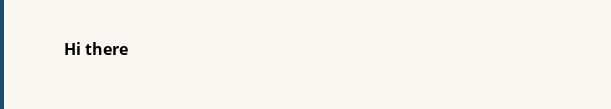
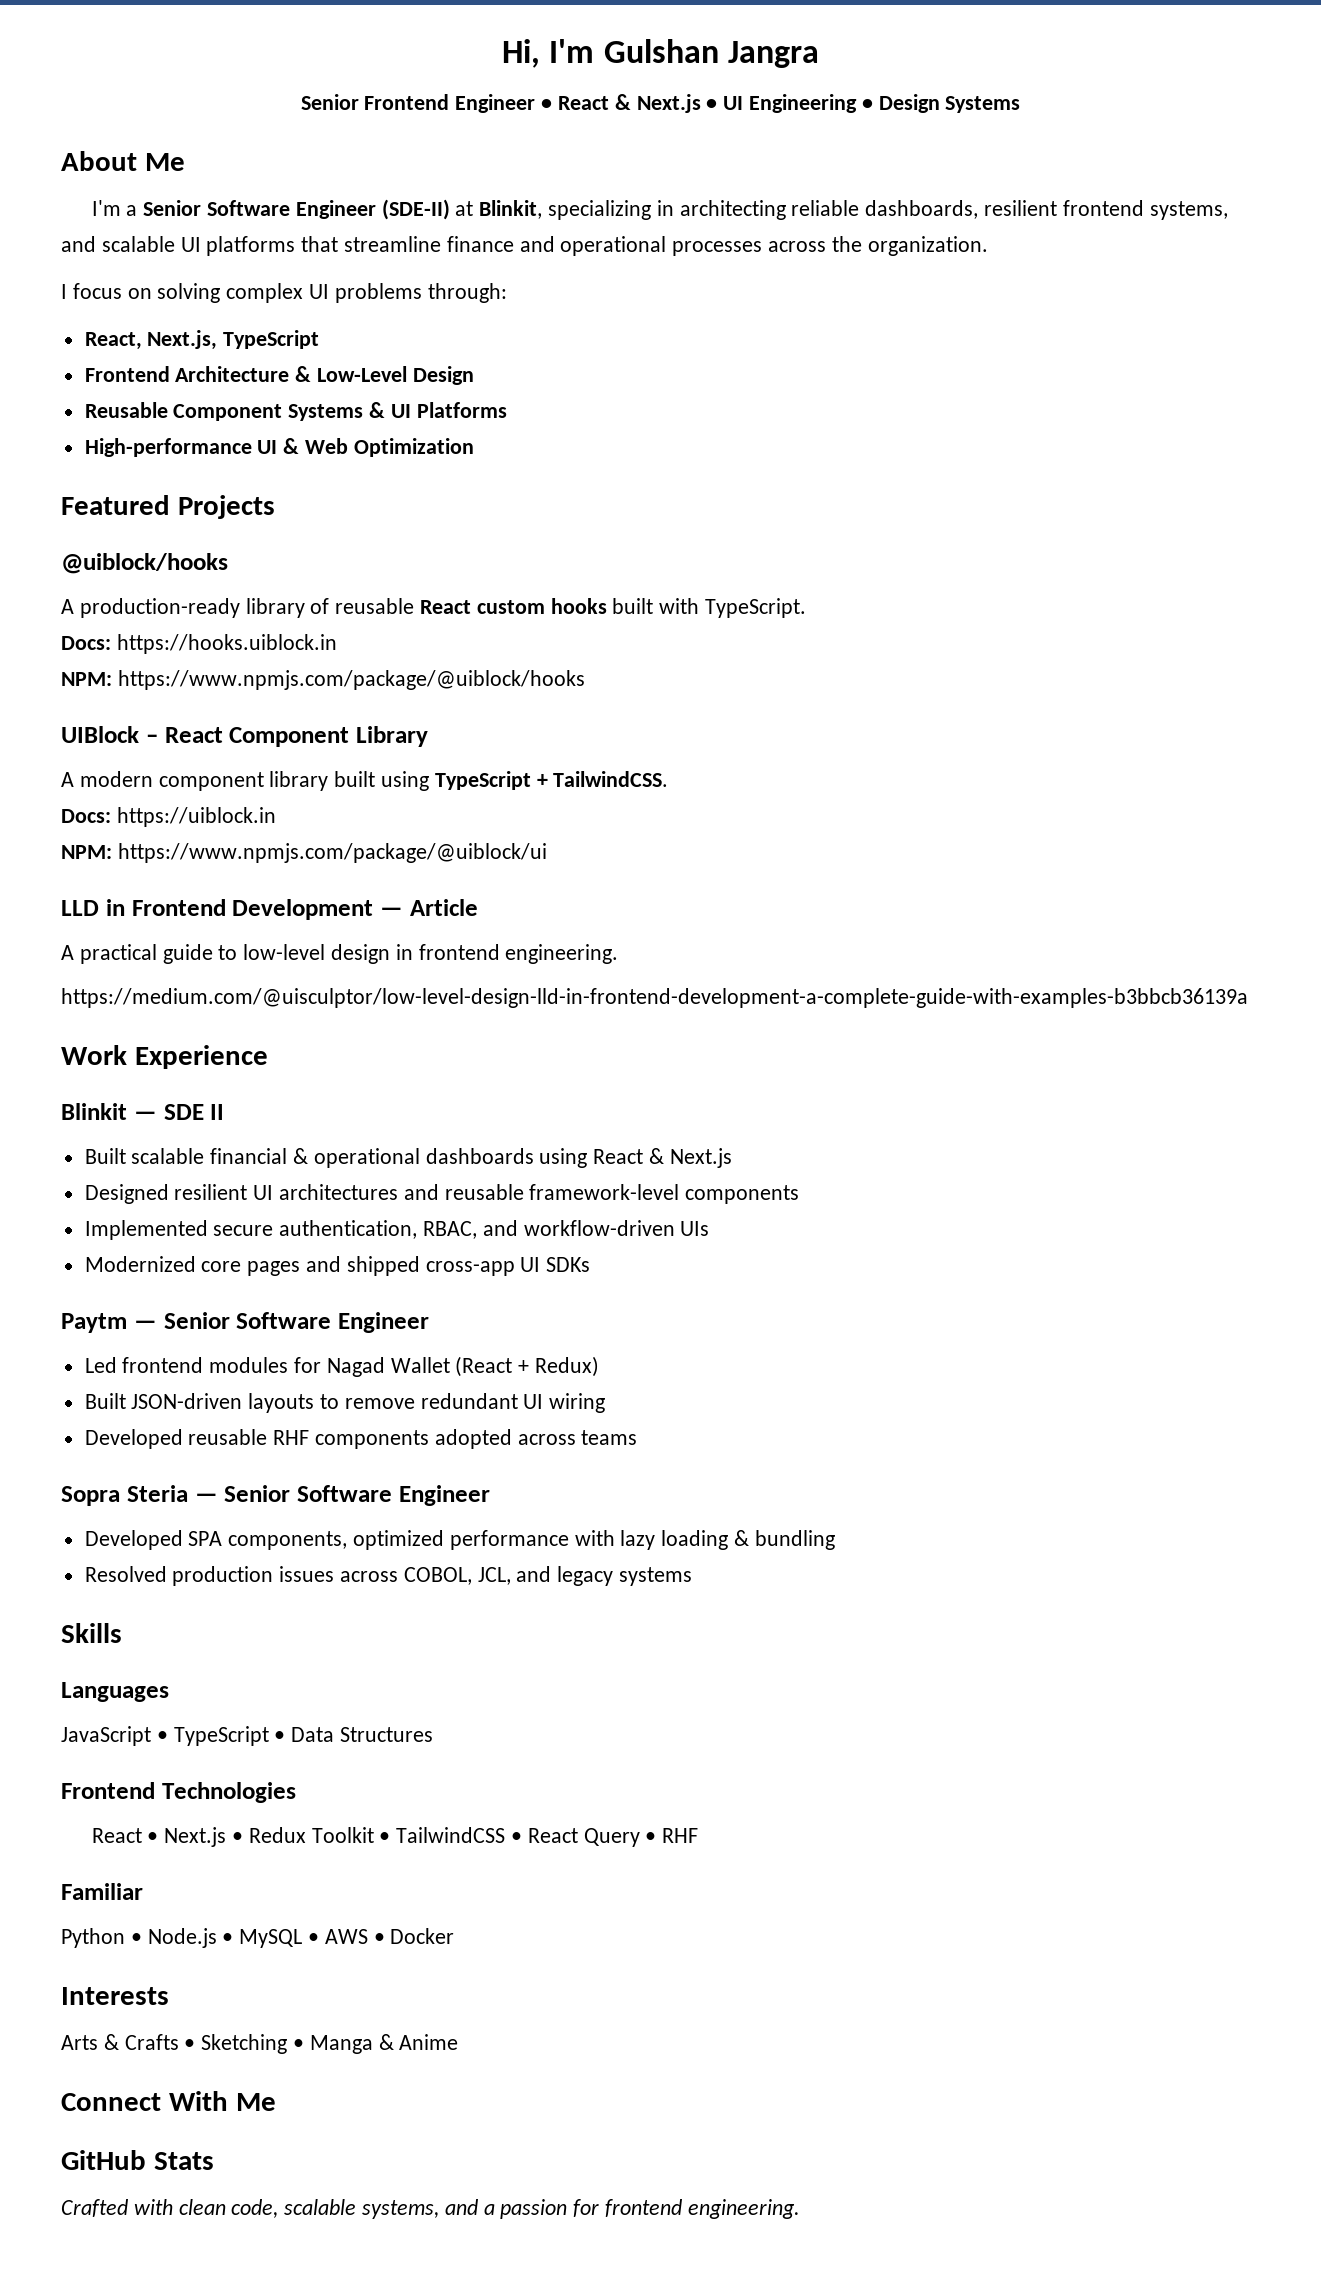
[64,42,129,55] Hi there -> [502,39,819,68] [300,94,1021,113] [61,151,185,171] [91,199,1228,220] [61,236,988,256] [61,283,507,303] [84,330,320,350] [84,366,474,385] [84,402,507,421] [84,438,474,457] [61,495,275,519] [61,553,228,574] [61,598,807,618] [61,634,337,654] [61,670,585,690] [61,726,428,747] [61,771,669,791] [61,807,276,827] [61,843,547,863] [61,899,478,920] [61,944,619,964] [61,988,1248,1008] [61,1045,268,1069] [61,1103,225,1120] [84,1148,732,1168] [84,1184,800,1204] [84,1220,710,1240] [84,1256,591,1276] [61,1312,429,1333] [84,1356,600,1377] [84,1393,606,1413] [84,1429,638,1449] [61,1485,490,1506] [84,1530,835,1550] [84,1566,693,1586] [61,1623,122,1643] [61,1682,169,1702] [61,1726,434,1746] [61,1782,296,1803] [91,1827,699,1847] [61,1883,143,1900] [61,1928,455,1948] [61,1987,169,2005] [61,2034,459,2054] [61,2091,276,2111] [61,2150,214,2170] [61,2199,800,2219] Hi, I'm Gulshan Jangra // Senior Frontend Engineer • React & Next.js • UI Engineering • Design Systems // About Me // I'm a Senior Software Engineer (SDE-II) at Blinkit, specializing in architecting reliable dashboards, resilient frontend systems, and scalable UI platforms that streamline finance and operational processes across the organization. // I focus on solving complex UI problems through: // React, Next.js, TypeScript // Frontend Architecture & Low-Level Design // Reusable Component Systems & UI Platforms // High-performance UI & Web Optimization // Featured Projects // @uiblock/hooks // A production-ready library of reusable React custom hooks built with TypeScript. // Docs: https://hooks.uiblock.in // NPM: https://www.npmjs.com/package/@uiblock/hooks // UIBlock – React Component Library // A modern component library built using TypeScript + TailwindCSS. // Docs: https://uiblock.in // NPM: https://www.npmjs.com/package/@uiblock/ui // LLD in Frontend Development — Article // A practical guide to low-level design in frontend engineering. // https://medium.com/@uisculptor/low-level-design-lld-in-frontend-development-a-complete-guide-with-examples-b3bbcb36139a // Work Experience // Blinkit — SDE II // Built scalable financial & operational dashboards using React & Next.js // Designed resilient UI architectures and reusable framework-level components // Implemented secure authentication, RBAC, and workflow-driven UIs // Modernized core pages and shipped cross-app UI SDKs // Paytm — Senior Software Engineer // Led frontend modules for Nagad Wallet (React + Redux) // Built JSON-driven layouts to remove redundant UI wiring // Developed reusable RHF components adopted across teams // Sopra Steria — Senior Software Engineer // Developed SPA components, optimized performance with lazy loading & bundling // Resolved production issues across COBOL, JCL, and legacy systems // Skills // Languages // JavaScript • TypeScript • Data Structures // Frontend Technologies // React • Next.js • Redux Toolkit • TailwindCSS • React Query • RHF // Familiar // Python • Node.js • MySQL • AWS • Docker // Interests // Arts & Crafts • Sketching • Manga & Anime // Connect With Me // GitHub Stats // Crafted with clean code, scalable systems, and a passion for frontend engineering.

